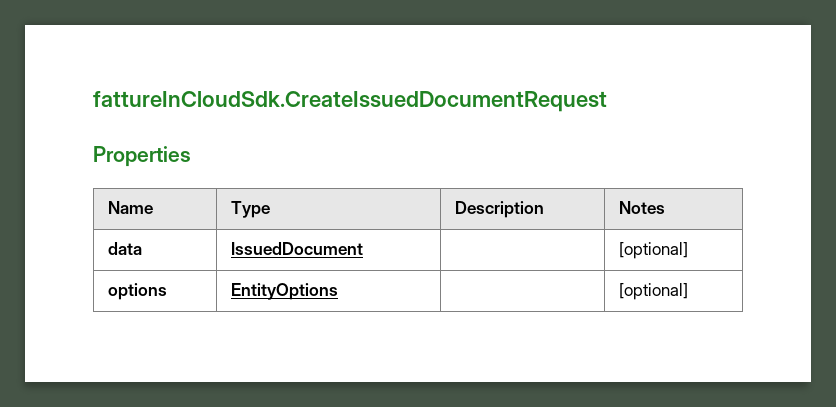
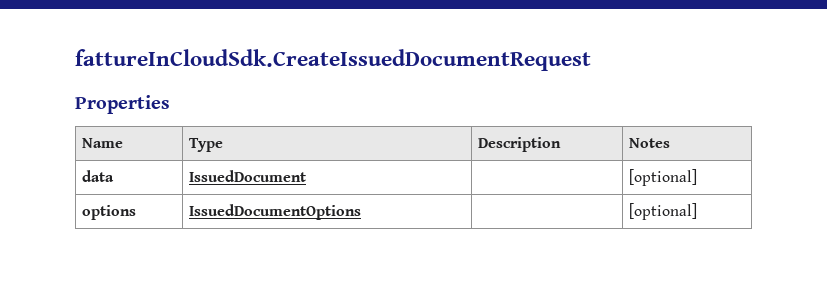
[230,283,338,300] EntityOptions -> [189,204,362,220] IssuedDocumentOptions

